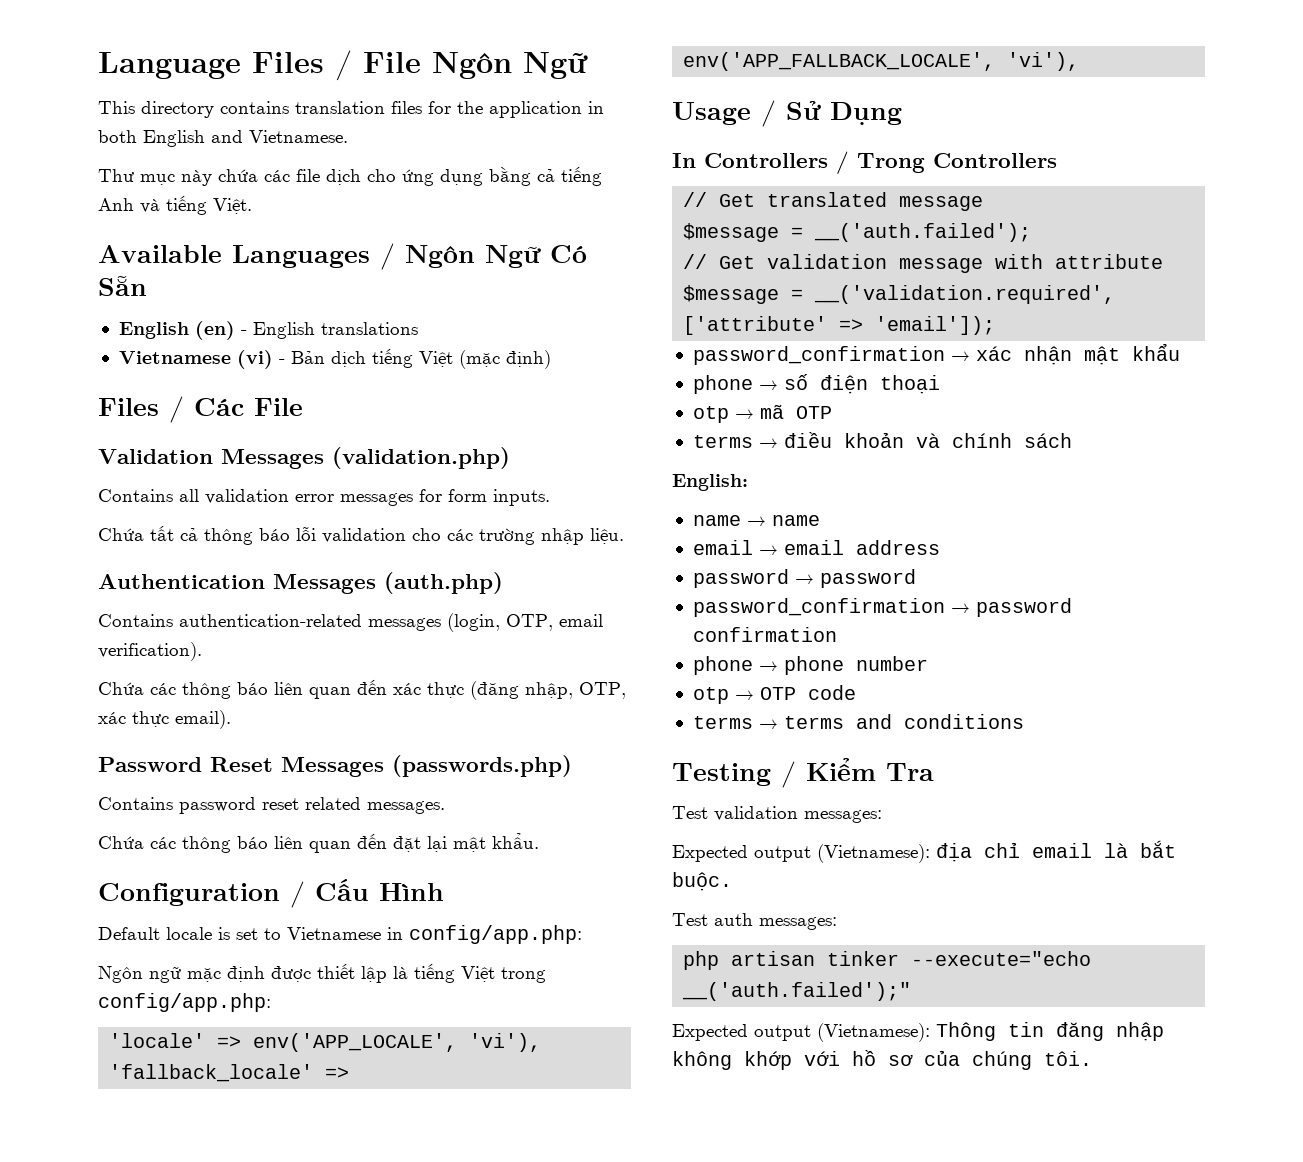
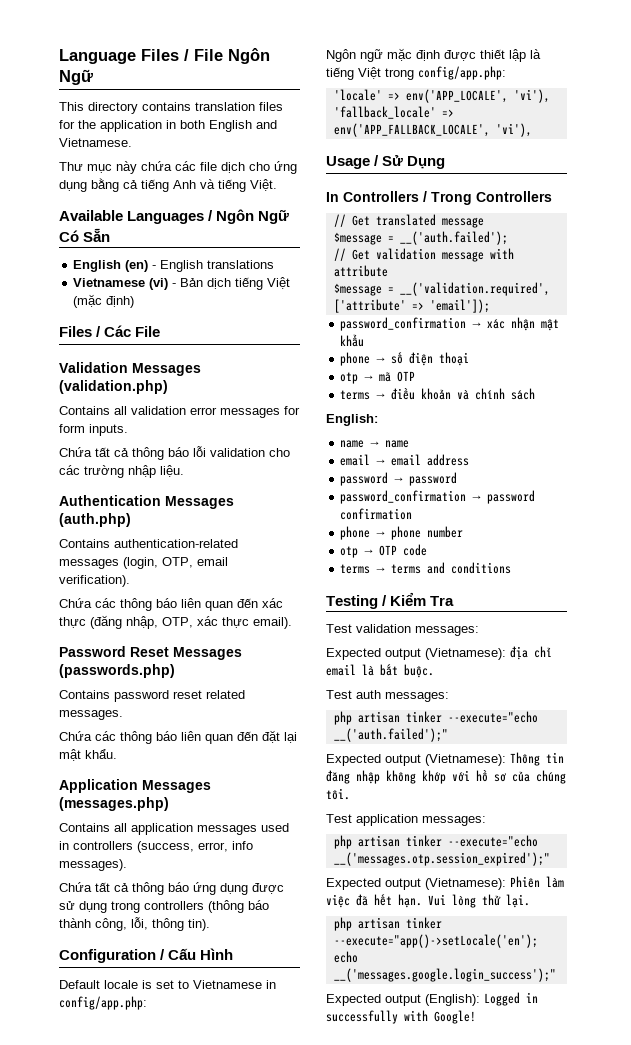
(539, 841) none -> [59,779,211,793] [59,797,169,811] [59,823,289,835] [59,841,253,853] [59,859,127,871] [59,882,284,895] [59,900,269,913] [59,917,210,931] // Application Messages (messages.php) // Contains all application messages used in controllers (success, error, info messages). // Chứa tất cả thông báo ứng dụng được sử dụng trong controllers (thông báo thành công, lỗi, thông tin).
(1092, 1058) none -> [326,814,486,826] [333,835,538,849] [333,852,550,866] [326,876,564,890] [326,894,530,908] [333,917,442,931] [333,934,538,948] [333,951,358,963] [333,968,556,982] [326,992,538,1006] [326,1010,476,1024] // Test application messages: // php artisan tinker --execute="echo __('messages.otp.session_expired');" // Expected output (Vietnamese): Phiên làm việc đã hết hạn. Vui lòng thử lại. // php artisan tinker --execute="app()->setLocale('en'); echo __('messages.google.login_success');" // Expected output (English): Logged in successfully with Google!

